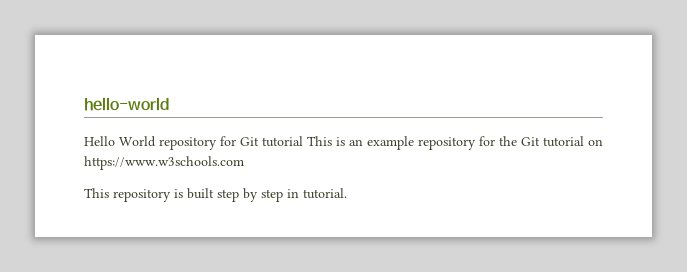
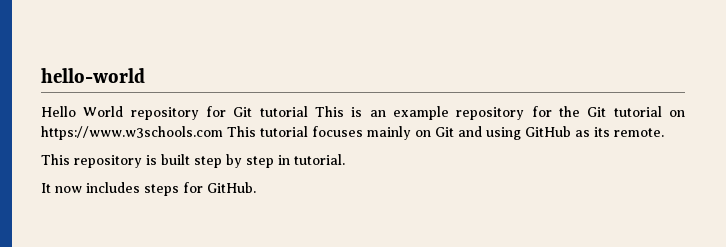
(244, 163) none -> [227,126,664,140] This tutorial focuses mainly on Git and using GitHub as its remote.
(347, 193) none -> [41,182,256,196] // It now includes steps for GitHub.

